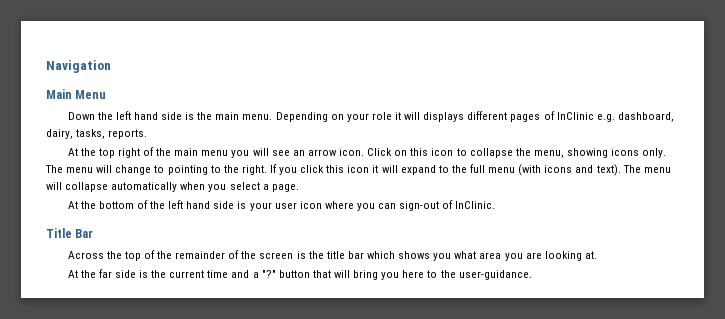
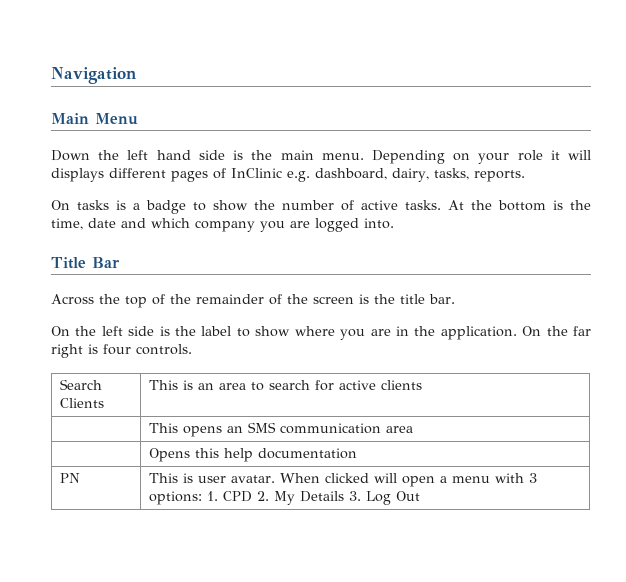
[67,147,667,158] [45,164,671,176] [46,182,299,192] [67,200,496,211] At the top right of the main menu you will see an arrow icon. Click on this icon to collapse the menu, showing icons only. The menu will change to pointing to the right. If you click this icon it will expand to the full menu (with icons and text). The menu will collapse automatically when you select a page. // At the bottom of the left hand side is your user icon where you can sign-out of InClinic. -> [51,200,591,214] [51,218,394,232] On tasks is a badge to show the number of active tasks. At the bottom is the time, date and which company you are logged into.
[347,251,597,261] [67,269,532,280] bar which shows you what area you are looking at. // At the far side is the current time and a "?" button that will bring you here to the user-guidance. -> [429,294,455,304] [51,326,592,340] [51,344,192,358] [59,379,102,390] [59,398,104,408] [148,380,422,391] [148,422,413,437] [148,448,357,462] [59,473,80,483] [148,473,537,487] [148,491,420,505] bar. // On the left side is the label to show where you are in the application. On the far right is four controls. // Search Clients | This is an area to search for active clients // | This opens an SMS communication area // | Opens this help documentation // PN | This is user avatar. When clicked will open a menu with 3 options: 1. CPD 2. My Details 3. Log Out

